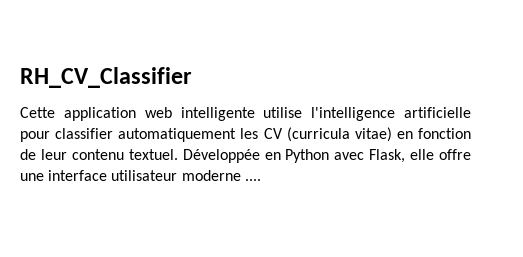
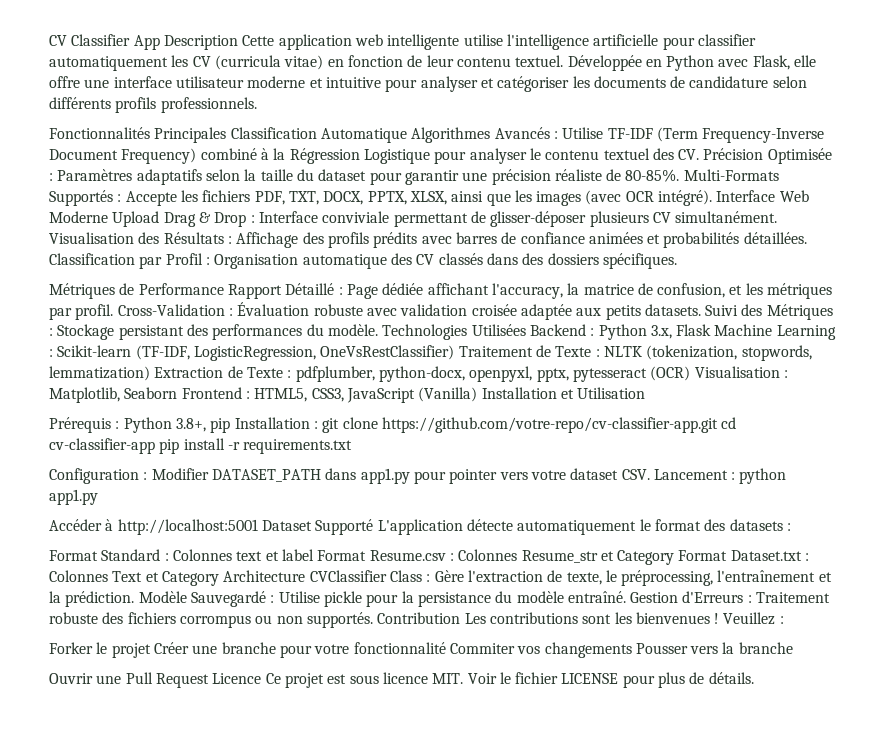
[20,67,192,88] RH_CV_Classifier // -> [49,34,238,50] CV Classifier App Description
[244,179,261,181] .... -> [309,76,807,92] [49,97,257,113] [49,127,825,143] [49,148,832,164] [49,169,779,185] [49,190,809,206] [49,211,778,227] [49,232,807,248] [49,253,677,269] [49,283,833,299] [49,302,833,320] [49,324,836,340] [49,345,812,361] [49,366,788,382] [49,387,646,403] [49,417,737,433] [49,438,353,454] [49,468,787,484] [49,489,98,505] [49,519,791,535] [49,549,810,565] [49,570,832,586] [49,591,831,607] [49,612,784,628] [49,642,793,658] [49,672,754,688] et intuitive pour analyser et catégoriser les documents de candidature selon différents profils professionnels. // Fonctionnalités Principales Classification Automatique Algorithmes Avancés : Utilise TF-IDF (Term Frequency-Inverse Document Frequency) combiné à la Régression Logistique pour analyser le contenu textuel des CV. Précision Optimisée : Paramètres adaptatifs selon la taille du dataset pour garantir une précision réaliste de 80-85%. Multi-Formats Supportés : Accepte les fichiers PDF, TXT, DOCX, PPTX, XLSX, ainsi que les images (avec OCR intégré). Interface Web Moderne Upload Drag & Drop : Interface conviviale permettant de glisser-déposer plusieurs CV simultanément. Visualisation des Résultats : Affichage des profils prédits avec barres de confiance animées et probabilités détaillées. Classification par Profil : Organisation automatique des CV classés dans des dossiers spécifiques. // Métriques de Performance Rapport Détaillé : Page dédiée affichant l'accuracy, la matrice de confusion, et les métriques par profil. Cross-Validation : Évaluation robuste avec validation croisée adaptée aux petits datasets. Suivi des Métriques : Stockage persistant des performances du modèle. Technologies Utilisées Backend : Python 3.x, Flask Machine Learning : Scikit-learn (TF-IDF, LogisticRegression, OneVsRestClassifier) Traitement de Texte : NLTK (tokenization, stopwords, lemmatization) Extraction de Texte : pdfplumber, python-docx, openpyxl, pptx, pytesseract (OCR) Visualisation : Matplotlib, Seaborn Frontend : HTML5, CSS3, JavaScript (Vanilla) Installation et Utilisation // Prérequis : Python 3.8+, pip Installation : git clone https://github.com/votre-repo/cv-classifier-app.git cd cv-classifier-app pip install -r requirements.txt // Configuration : Modifier DATASET_PATH dans app1.py pour pointer vers votre dataset CSV. Lancement : python app1.py // Accéder à http://localhost:5001 Dataset Supporté L'application détecte automatiquement le format des datasets : // Format Standard : Colonnes text et label Format Resume.csv : Colonnes Resume_str et Category Format Dataset.txt : Colonnes Text et Category Architecture CVClassifier Class : Gère l'extraction de texte, le préprocessing, l'entraînement et la prédiction. Modèle Sauvegardé : Utilise pickle pour la persistance du modèle entraîné. Gestion d'Erreurs : Traitement robuste des fichiers corrompus ou non supportés. Contribution Les contributions sont les bienvenues ! Veuillez : // Forker le projet Créer une branche pour votre fonctionnalité Commiter vos changements Pousser vers la branche // Ouvrir une Pull Request Licence Ce projet est sous licence MIT. Voir le fichier LICENSE pour plus de détails.

